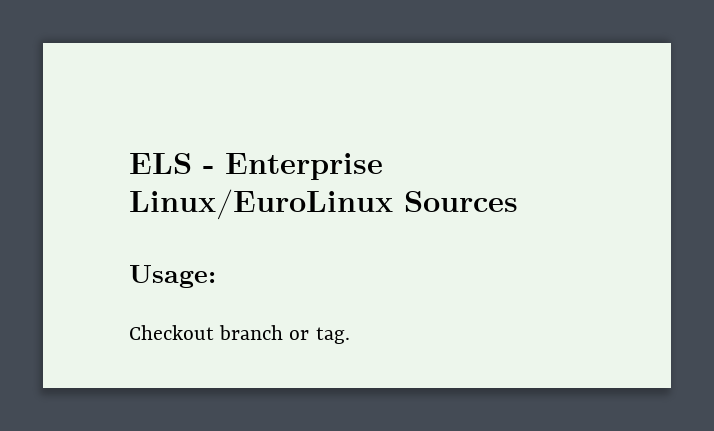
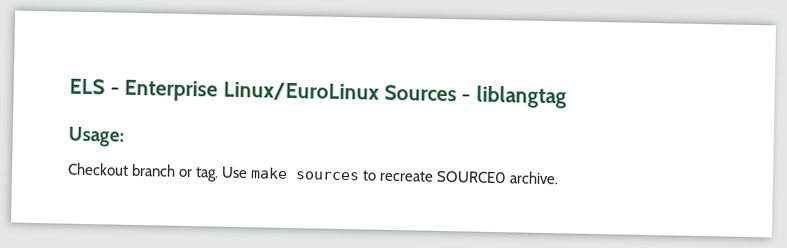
(518, 201) none -> [461,85,568,109] - liblangtag
(350, 335) none -> [221,166,560,185] Use make sources to recreate SOURCE0 archive.

